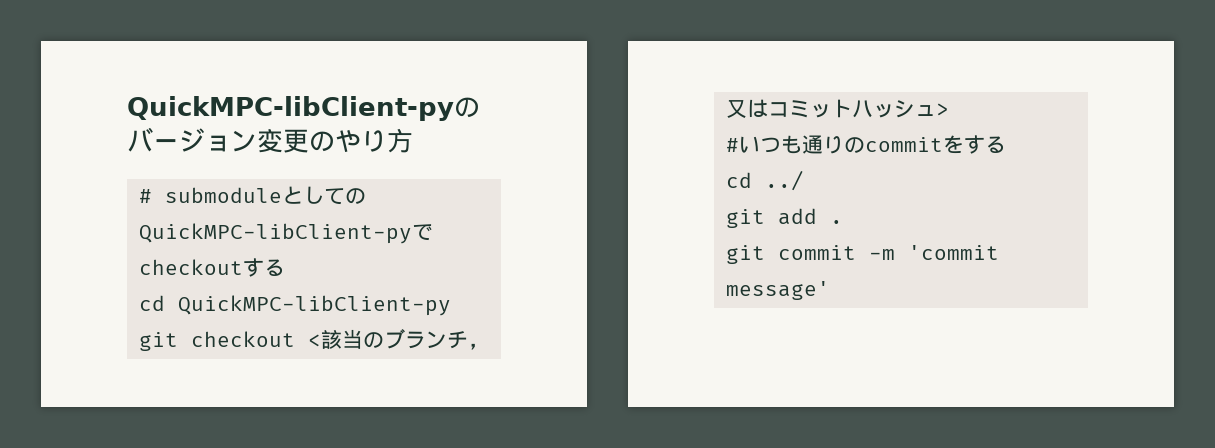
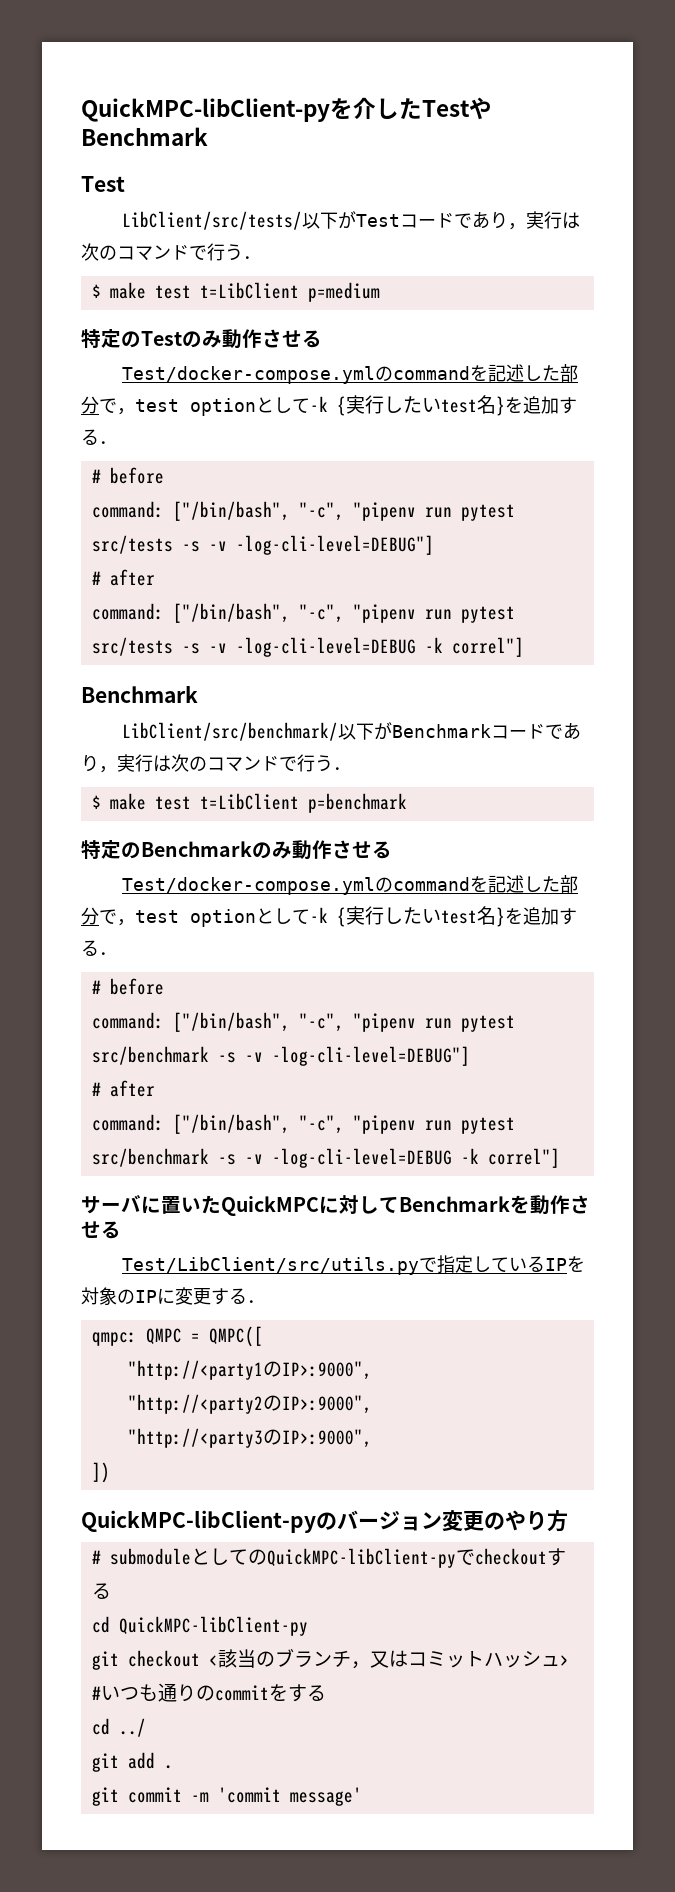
[127,96,454,121] QuickMPC-libClient-py -> [81,97,492,122] [81,127,208,146] [81,176,125,192] [121,211,580,230] [81,243,261,261] [91,282,380,302] [81,329,322,349] [121,364,578,384] [81,395,577,416] [81,429,117,445] [91,467,164,484] [91,501,515,521] [91,535,434,555] [91,569,155,586] [91,603,515,623] [91,637,524,657] [81,686,198,703] [121,722,581,741] [81,754,351,773] [91,793,407,813] [81,840,392,860] [121,875,578,895] [81,906,577,927] [81,940,117,956] [91,978,164,995] [91,1012,515,1032] [91,1046,470,1066] [91,1080,155,1097] [91,1114,515,1134] [91,1148,560,1168] [81,1195,590,1216] [81,1221,121,1239] [121,1255,585,1275] [81,1287,265,1305] [91,1326,263,1347] [127,1360,372,1380] [127,1394,372,1414] [127,1428,372,1448] [91,1462,110,1483] [81,1510,316,1533] QuickMPC-libClient-pyを介したTestやBenchmark // Test // LibClient/src/tests/以下がTestコードであり，実行は次のコマンドで行う． // $ make test t=LibClient p=medium // 特定のTestのみ動作させる // Test/docker-compose.ymlのcommandを記述した部分で，test optionとして-k {実行したいtest名}を追加する． // # before // command: ["/bin/bash", "-c", "pipenv run pytest src/tests -s -v -log-cli-level=DEBUG"] // # after // command: ["/bin/bash", "-c", "pipenv run pytest src/tests -s -v -log-cli-level=DEBUG -k correl"] // Benchmark // LibClient/src/benchmark/以下がBenchmarkコードであり，実行は次のコマンドで行う． // $ make test t=LibClient p=benchmark // 特定のBenchmarkのみ動作させる // Test/docker-compose.ymlのcommandを記述した部分で，test optionとして-k {実行したいtest名}を追加する． // # before // command: ["/bin/bash", "-c", "pipenv run pytest src/benchmark -s -v -log-cli-level=DEBUG"] // # after // command: ["/bin/bash", "-c", "pipenv run pytest src/benchmark -s -v -log-cli-level=DEBUG -k correl"] // サーバに置いたQuickMPCに対してBenchmarkを動作させる // Test/LibClient/src/utils.pyで指定しているIPを対象のIPに変更する． // qmpc: QMPC = QMPC([ // "http://<party1のIP>:9000", // "http://<party2のIP>:9000", // "http://<party3のIP>:9000", // ]) // QuickMPC-libClient-py

